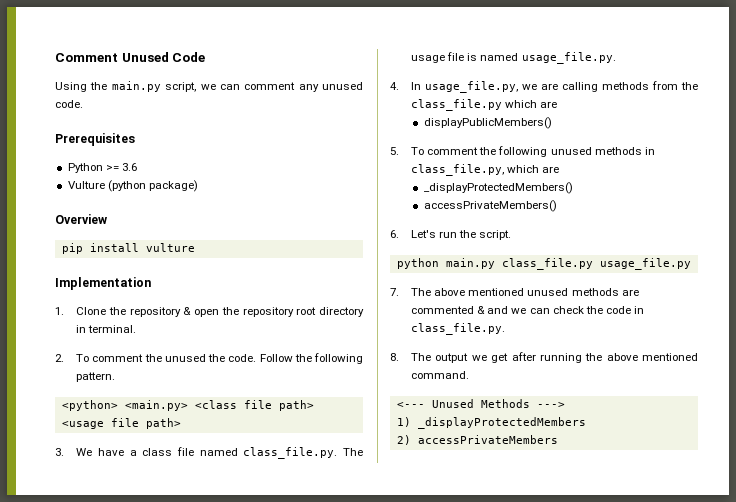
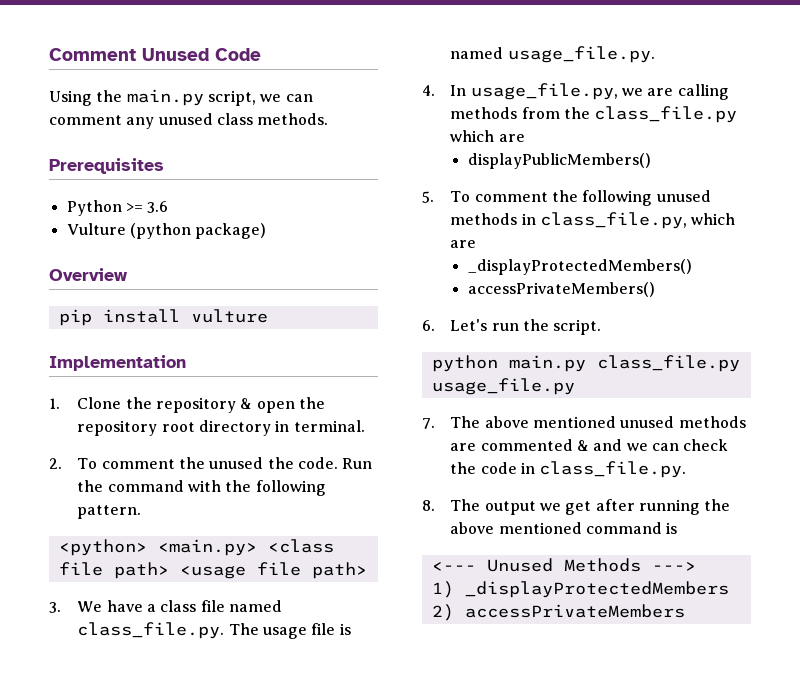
[55,100,83,108] code. -> [216,113,329,125] class methods.
[259,354,293,362] Follow -> [342,458,373,469] [77,480,221,492] Run the command with
[411,371,470,379] command. -> [585,522,678,534] command is

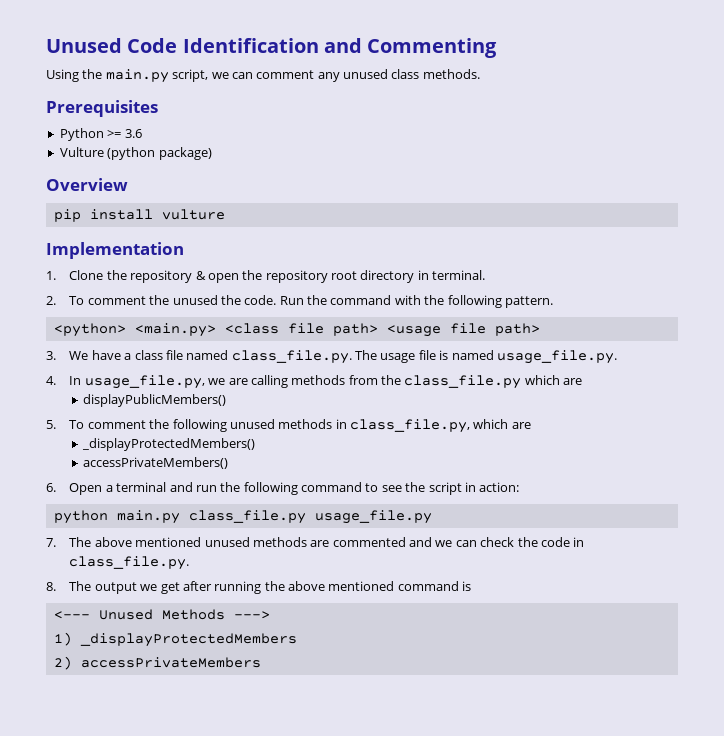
[49,48,136,61] Comment -> (46, 45) none
(261, 54) none -> [182,38,498,58] Identification and Commenting
[450,319,602,335] Let's run the script. -> [69,482,520,495] Open a terminal and run the following command to see the script in action:
[576,440,589,451] & -> (406, 542) none

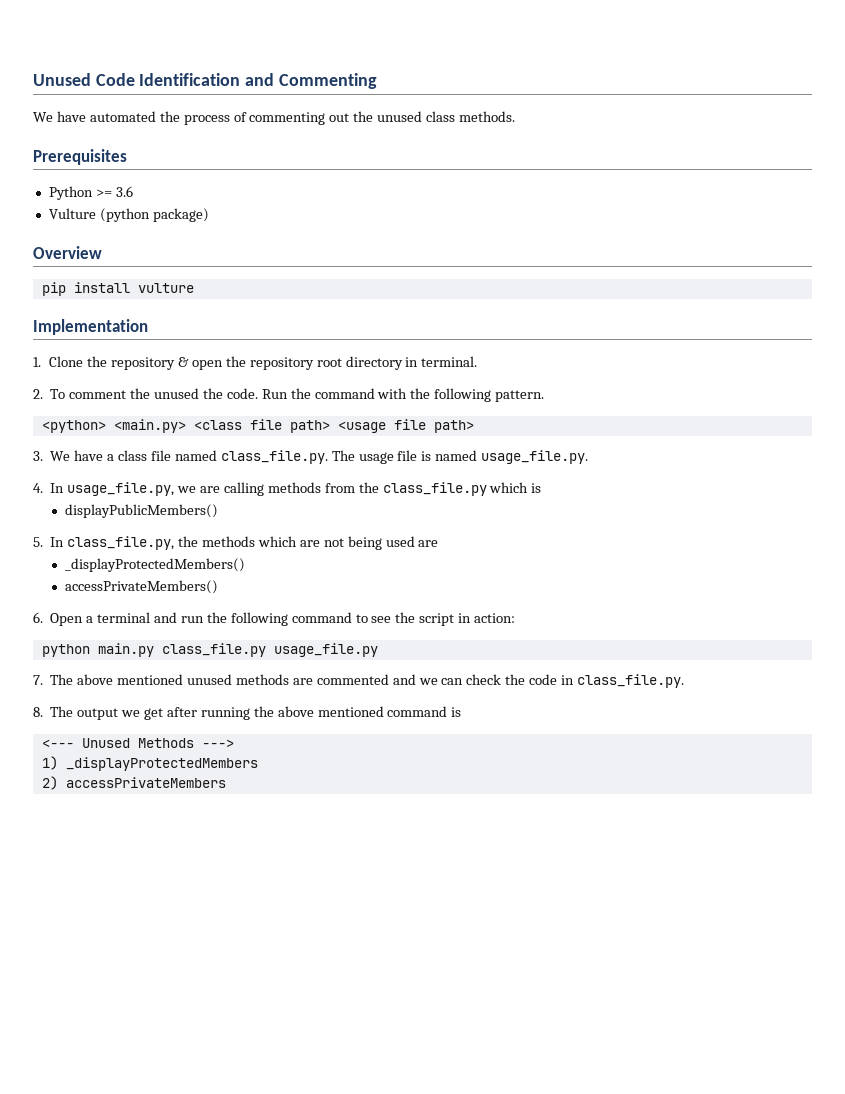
[46,69,340,83] Using the main.py script, we can comment any -> [33,111,374,125] We have automated the process of commenting out the
[563,378,583,385] are -> [531,483,542,493] is
[69,419,509,433] To comment the following unused methods in class_file.py, which -> [50,536,415,550] In class_file.py, the methods which are not being used

